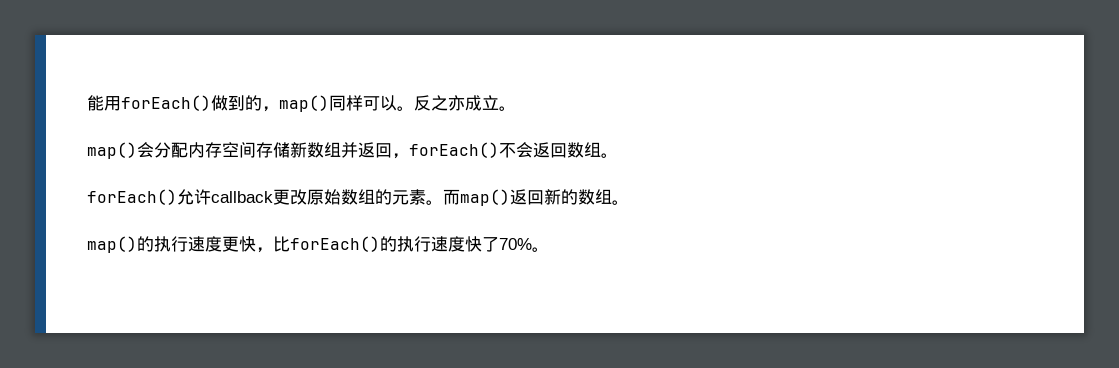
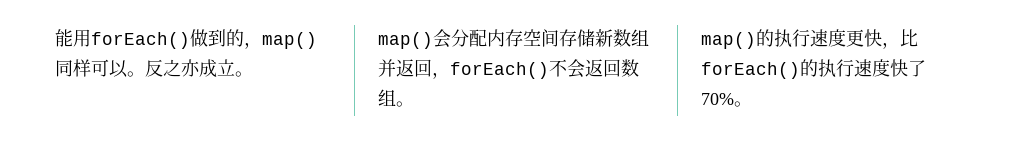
[87,189,629,206] // forEach()允许callback更改原始数组的元素。而map()返回新的数组。 -> (414, 104) none

